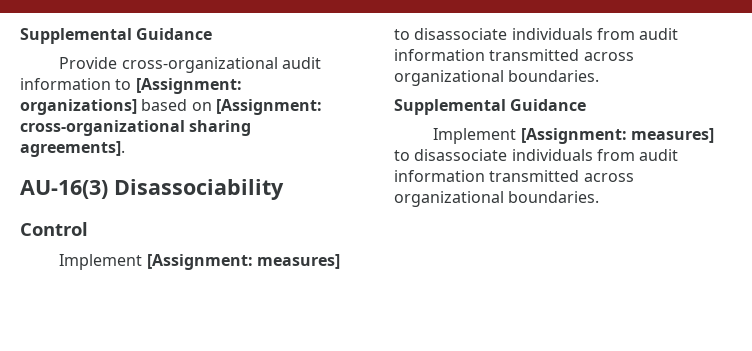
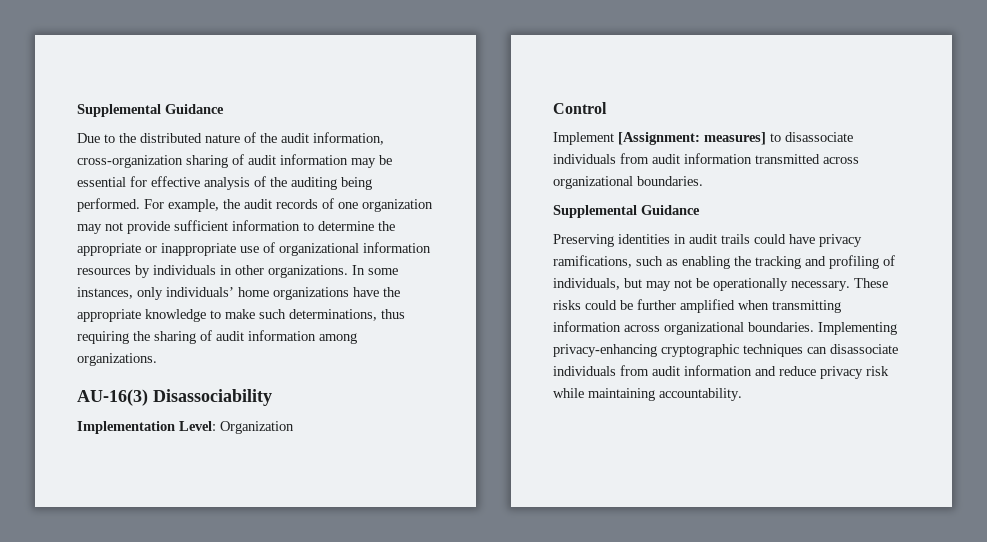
[20,28,213,44] [59,57,321,73] [20,78,242,94] [20,99,322,115] [20,120,252,136] [20,141,125,157] Supplemental Guidance // Provide cross-organizational audit information to [Assignment: organizations] based on [Assignment: cross-organizational sharing agreements]. -> [77,104,224,117] [77,132,384,145] [77,154,392,168] [77,176,372,190] [77,198,433,212] [77,220,395,234] [77,242,431,256] [77,265,398,278] [77,287,400,300] [77,309,405,322] [77,330,357,344] [77,353,157,366] Supplemental Guidance // Due to the distributed nature of the audit information, cross-organization sharing of audit information may be essential for effective analysis of the auditing being performed. For example, the audit records of one organization may not provide sufficient information to determine the appropriate or inappropriate use of organizational information resources by individuals in other organizations. In some instances, only individuals’ home organizations have the appropriate knowledge to make such determinations, thus requiring the sharing of audit information among organizations.
(284, 189) none -> [77,421,294,434] // Implementation Level: Organization
[433,128,714,144] [394,149,679,161] [394,170,634,182] [394,191,600,207] Implement [Assignment: measures] to disassociate individuals from audit information transmitted across organizational boundaries. -> [553,234,862,247] [553,255,895,269] [553,278,888,291] [553,299,841,313] [553,321,897,335] [553,344,898,357] [553,365,889,379] [553,388,742,401] Preserving identities in audit trails could have privacy ramifications, such as enabling the tracking and profiling of individuals, but may not be operationally necessary. These risks could be further amplified when transmitting information across organizational boundaries. Implementing privacy-enhancing cryptographic techniques can disassociate individuals from audit information and reduce privacy risk while maintaining accountability.

